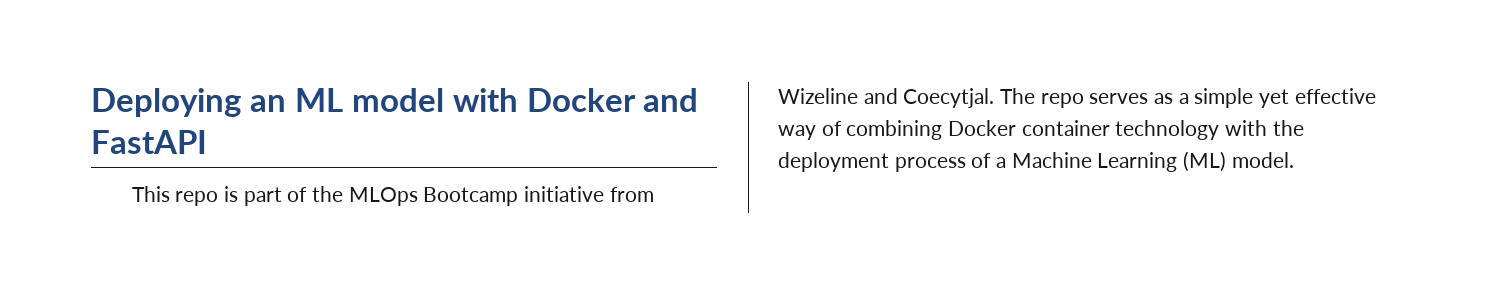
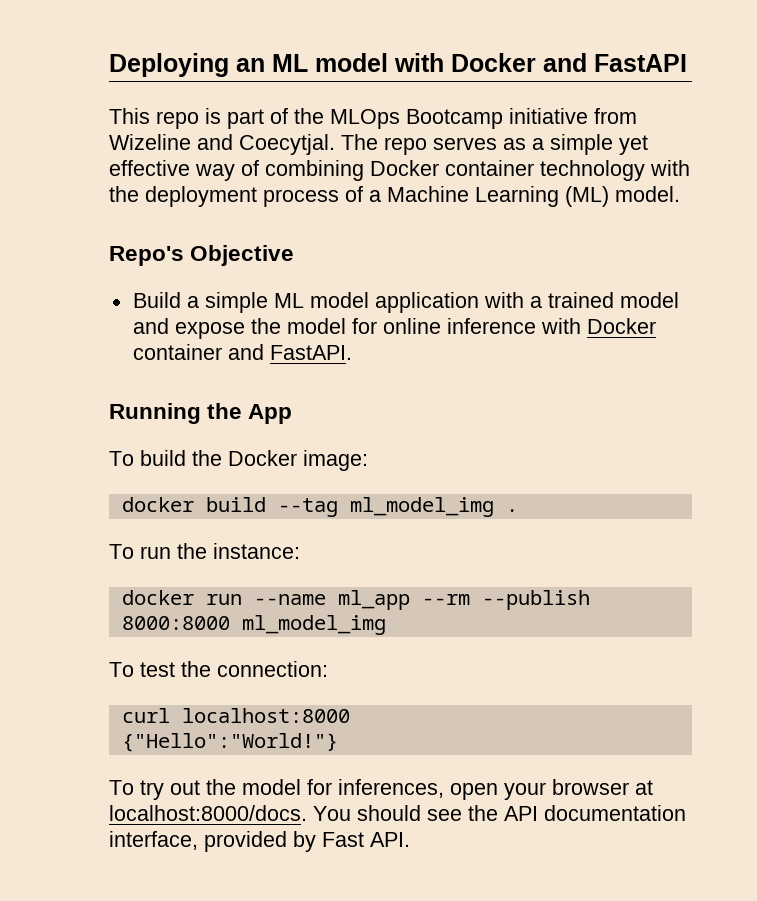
(1294, 160) none -> [109,245,295,266] [132,292,679,313] [132,318,656,339] [132,344,352,360] [109,403,293,424] [109,450,368,471] [121,497,518,517] [109,543,300,559] [121,590,590,610] [121,615,386,635] [109,661,328,677] [121,708,350,723] [121,733,338,752] [109,779,653,800] [109,805,686,821] [109,831,410,852] // Repo's Objective // Build a simple ML model application with a trained model and expose the model for online inference with Docker container and FastAPI. // Running the App // To build the Docker image: // docker build --tag ml_model_img . // To run the instance: // docker run --name ml_app --rm --publish 8000:8000 ml_model_img // To test the connection: // curl localhost:8000 // {"Hello":"World!"} // To try out the model for inferences, open your browser at localhost:8000/docs. You should see the API documentation interface, provided by Fast API.

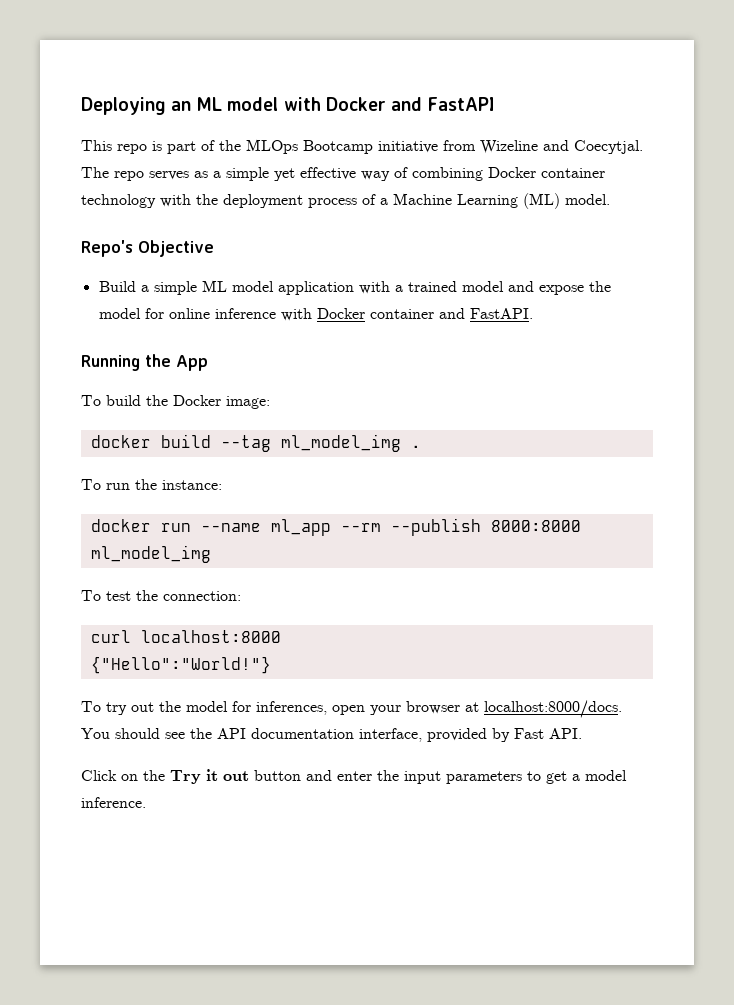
(410, 839) none -> [81,769,627,784] [81,797,146,808] // Click on the Try it out button and enter the input parameters to get a model inference.

